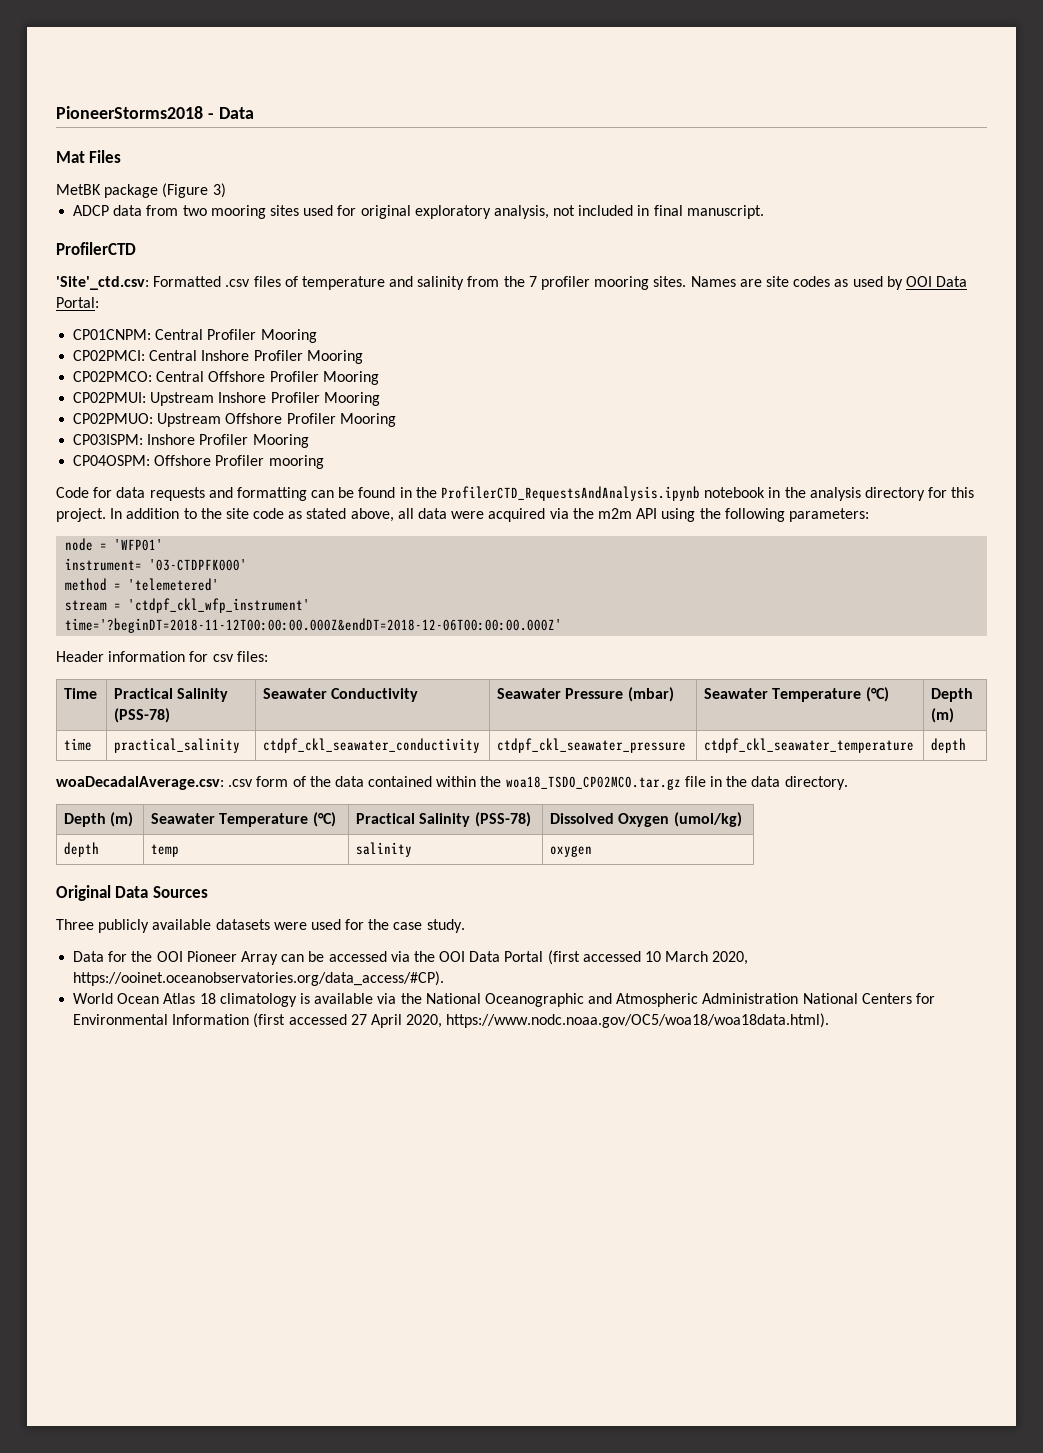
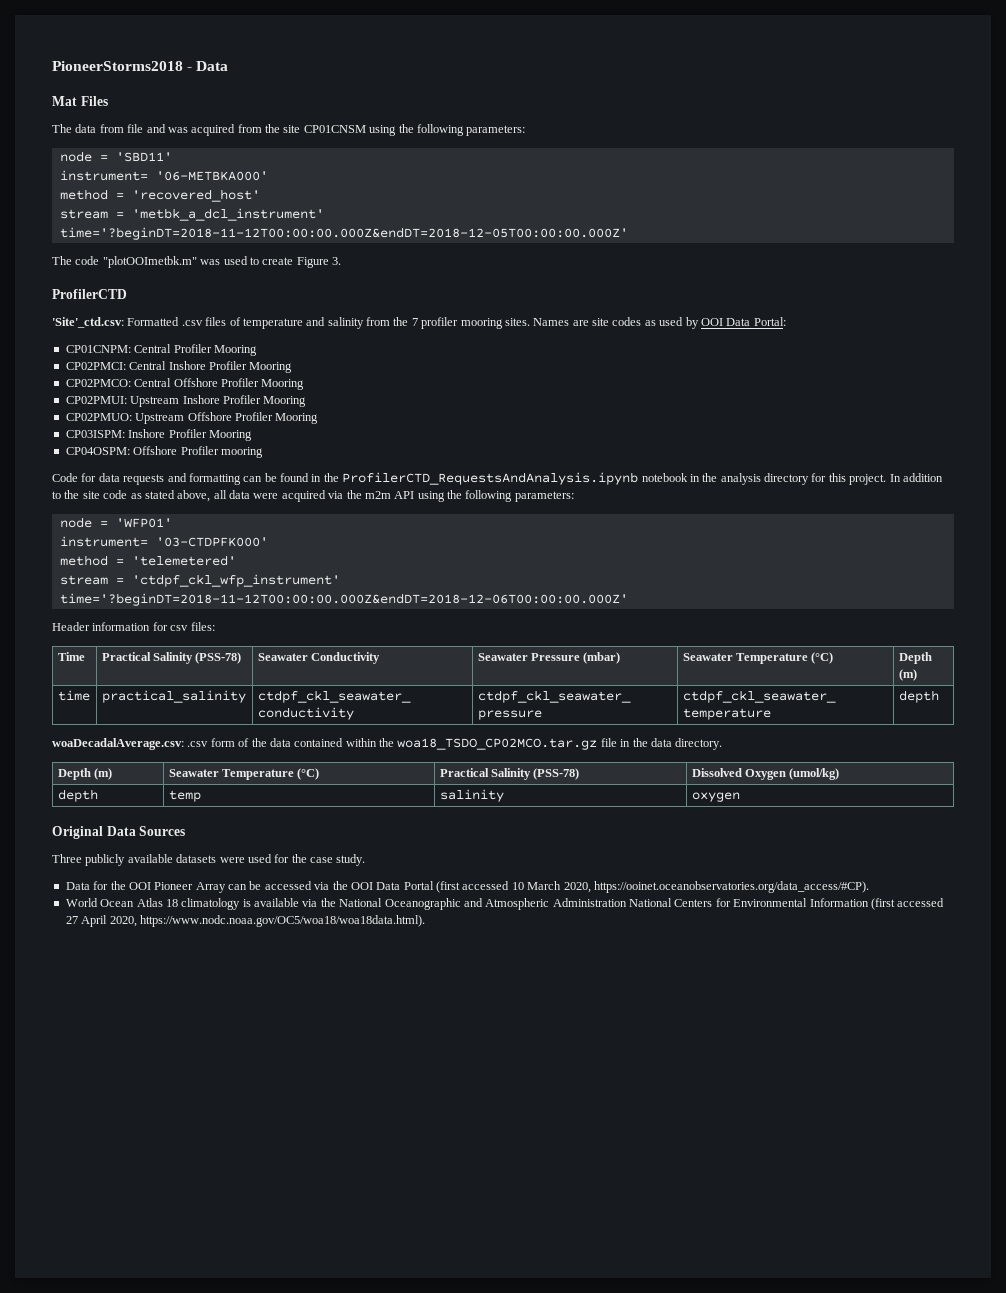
[56,183,226,198] [73,205,764,219] MetBK package (Figure 3) // ADCP data from two mooring sites used for original exploratory analysis, not included in final manuscript. -> [52,124,526,136] [59,151,172,162] [59,170,268,181] [59,189,260,202] [59,208,324,221] [59,227,628,240] [52,256,341,268] The data from file and was acquired from the site CP01CNSM using the following parameters: // node = 'SBD11' // instrument= '06-METBKA000' // method = 'recovered_host' // stream = 'metbk_a_dcl_instrument' // time='?beginDT=2018-11-12T00:00:00.000Z&endDT=2018-12-05T00:00:00.000Z' // The code "plotOOImetbk.m" was used to create Figure 3.

